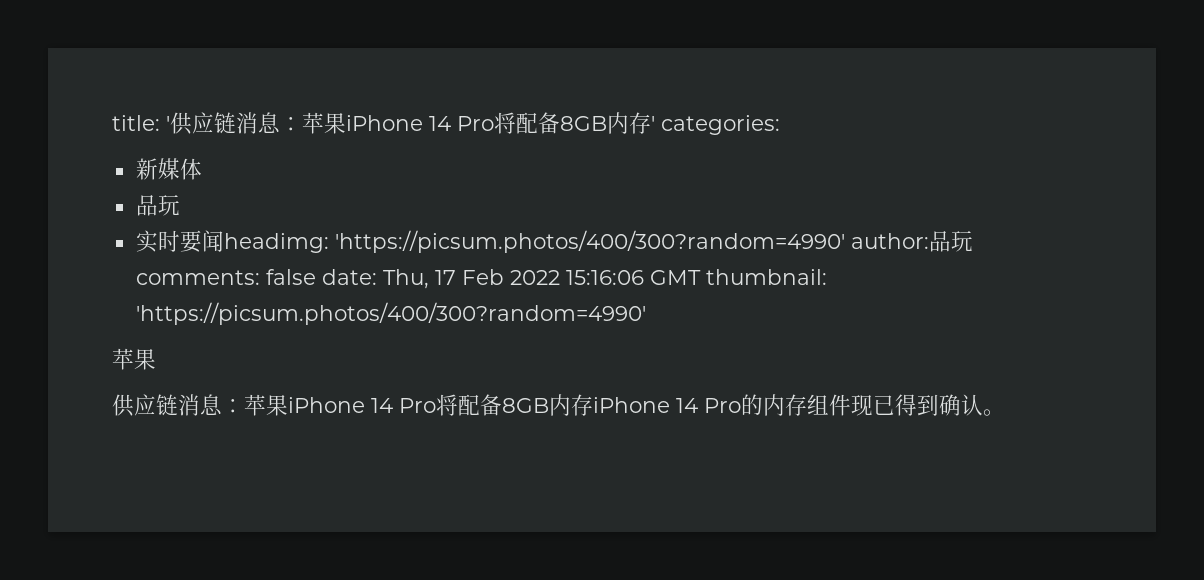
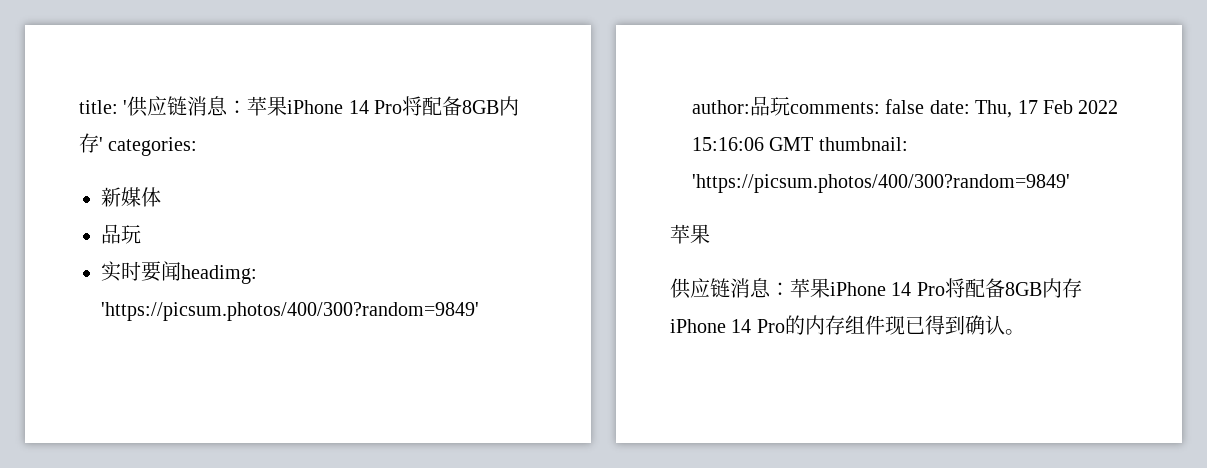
[334,230,845,253] 'https://picsum.photos/400/300?random=4990' -> [101,302,479,321] 'https://picsum.photos/400/300?random=9849'
[135,302,646,325] 'https://picsum.photos/400/300?random=4990' -> [692,174,1070,193] 'https://picsum.photos/400/300?random=9849'

